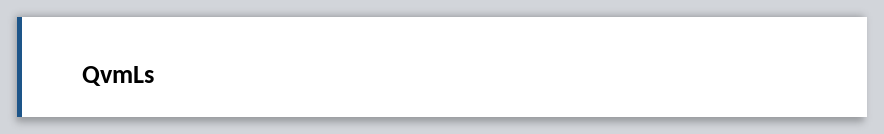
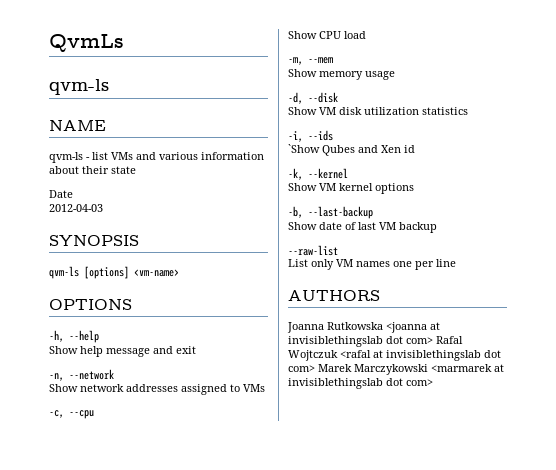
(154, 76) none -> [49,79,109,95] [49,120,106,131] [49,152,264,163] [49,166,136,174] [49,190,73,198] [49,204,103,212] [49,235,139,246] [49,266,179,279] [49,299,132,310] [49,330,99,343] [49,346,196,357] [49,369,114,381] [49,384,265,395] [49,410,94,419] [288,31,366,39] [288,57,333,65] [288,69,395,80] [288,92,338,104] [288,107,468,115] [288,130,333,142] [288,144,415,156] [288,168,348,180] [288,183,414,194] [288,206,373,219] [288,222,437,233] [288,245,338,256] [288,259,456,270] [288,290,380,301] [287,322,440,333] [288,336,463,347] [288,350,501,361] [288,364,504,375] [288,378,433,389] // qvm-ls // NAME // qvm-ls - list VMs and various information about their state // Date // 2012-04-03 // SYNOPSIS // qvm-ls [options] <vm-name> // OPTIONS // -h, --help // Show help message and exit // -n, --network // Show network addresses assigned to VMs // -c, --cpu // Show CPU load // -m, --mem // Show memory usage // -d, --disk // Show VM disk utilization statistics // -i, --ids // `Show Qubes and Xen id // -k, --kernel // Show VM kernel options // -b, --last-backup // Show date of last VM backup // --raw-list // List only VM names one per line // AUTHORS // Joanna Rutkowska <joanna at invisiblethingslab dot com> Rafal Wojtczuk <rafal at invisiblethingslab dot com> Marek Marczykowski <marmarek at invisiblethingslab dot com>

